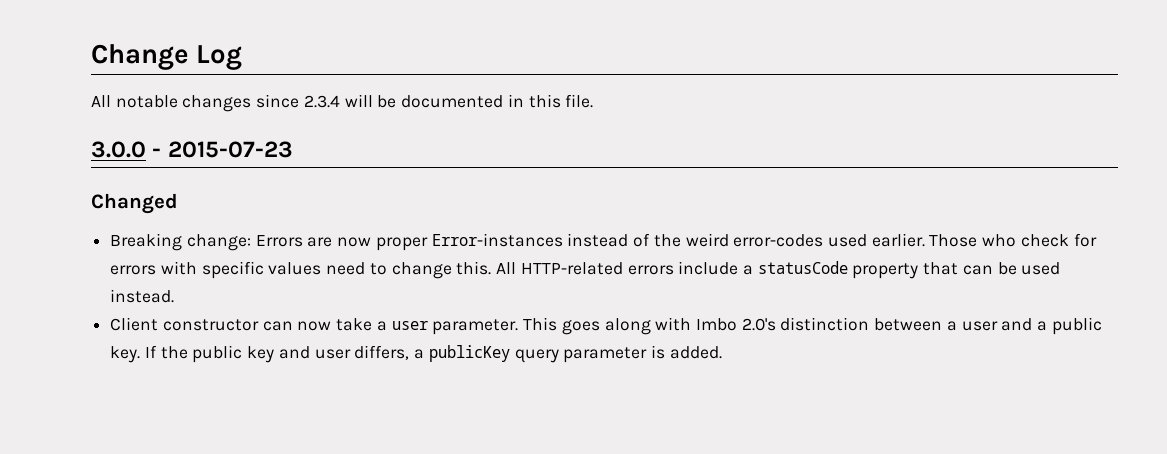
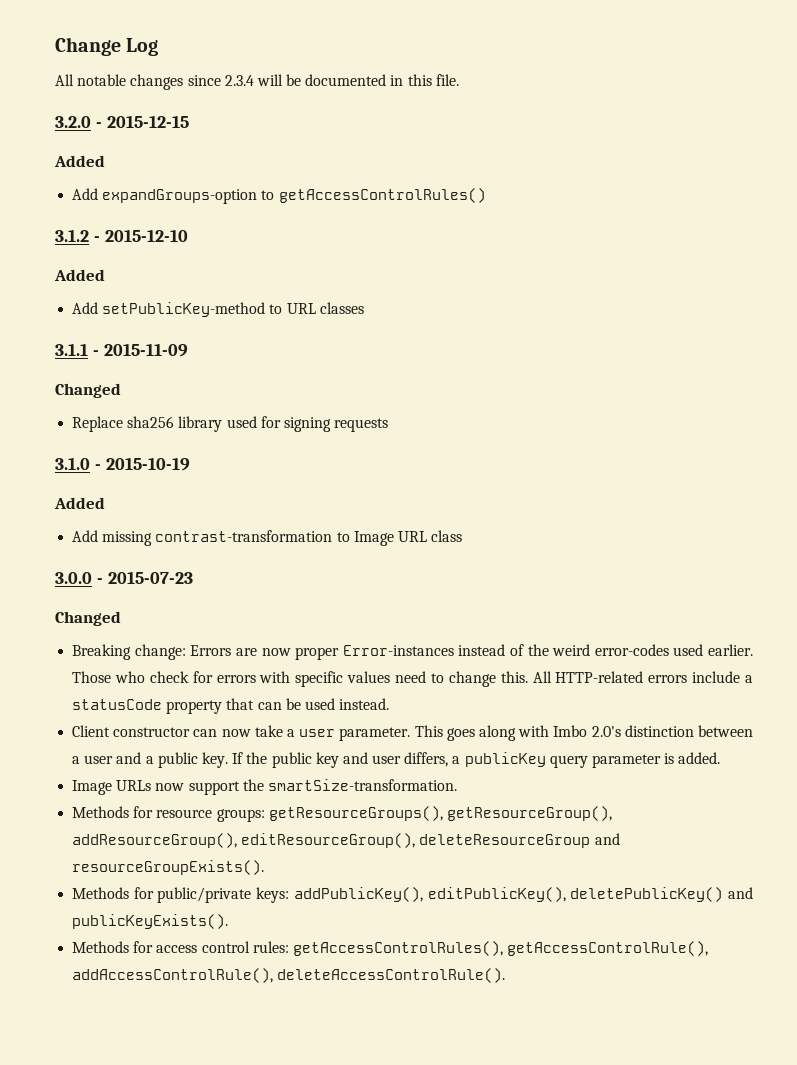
(594, 101) none -> [55,115,189,128] [54,155,105,167] [72,188,486,204] [55,229,188,242] [54,269,105,281] [72,302,364,317] [55,343,188,357] [55,383,121,398] [72,416,389,432] [55,457,190,471] [54,497,105,509] [72,530,463,546] // 3.2.0 - 2015-12-15 // Added // Add expandGroups-option to getAccessControlRules() // 3.1.2 - 2015-12-10 // Added // Add setPublicKey-method to URL classes // 3.1.1 - 2015-11-09 // Changed // Replace sha256 library used for signing requests // 3.1.0 - 2015-10-19 // Added // Add missing contrast-transformation to Image URL class
(722, 352) none -> [72,779,457,795] [72,806,612,822] [72,833,620,848] [72,860,265,875] [72,887,753,903] [72,914,229,929] [72,941,709,956] [72,968,506,983] // Image URLs now support the smartSize-transformation. // Methods for resource groups: getResourceGroups(), getResourceGroup(), addResourceGroup(), editResourceGroup(), deleteResourceGroup and resourceGroupExists(). // Methods for public/private keys: addPublicKey(), editPublicKey(), deletePublicKey() and publicKeyExists(). // Methods for access control rules: getAccessControlRules(), getAccessControlRule(), addAccessControlRule(), deleteAccessControlRule().

